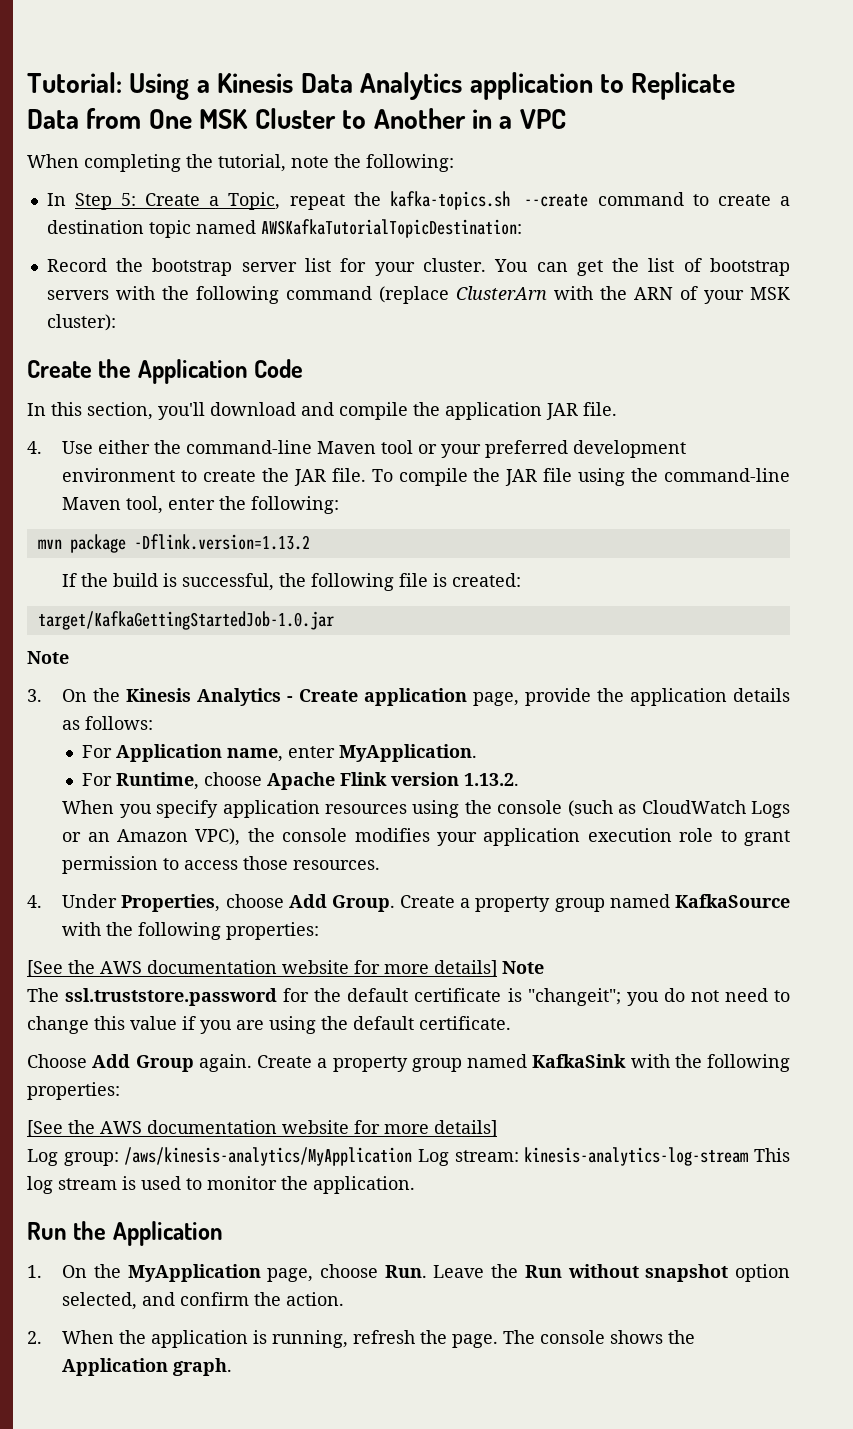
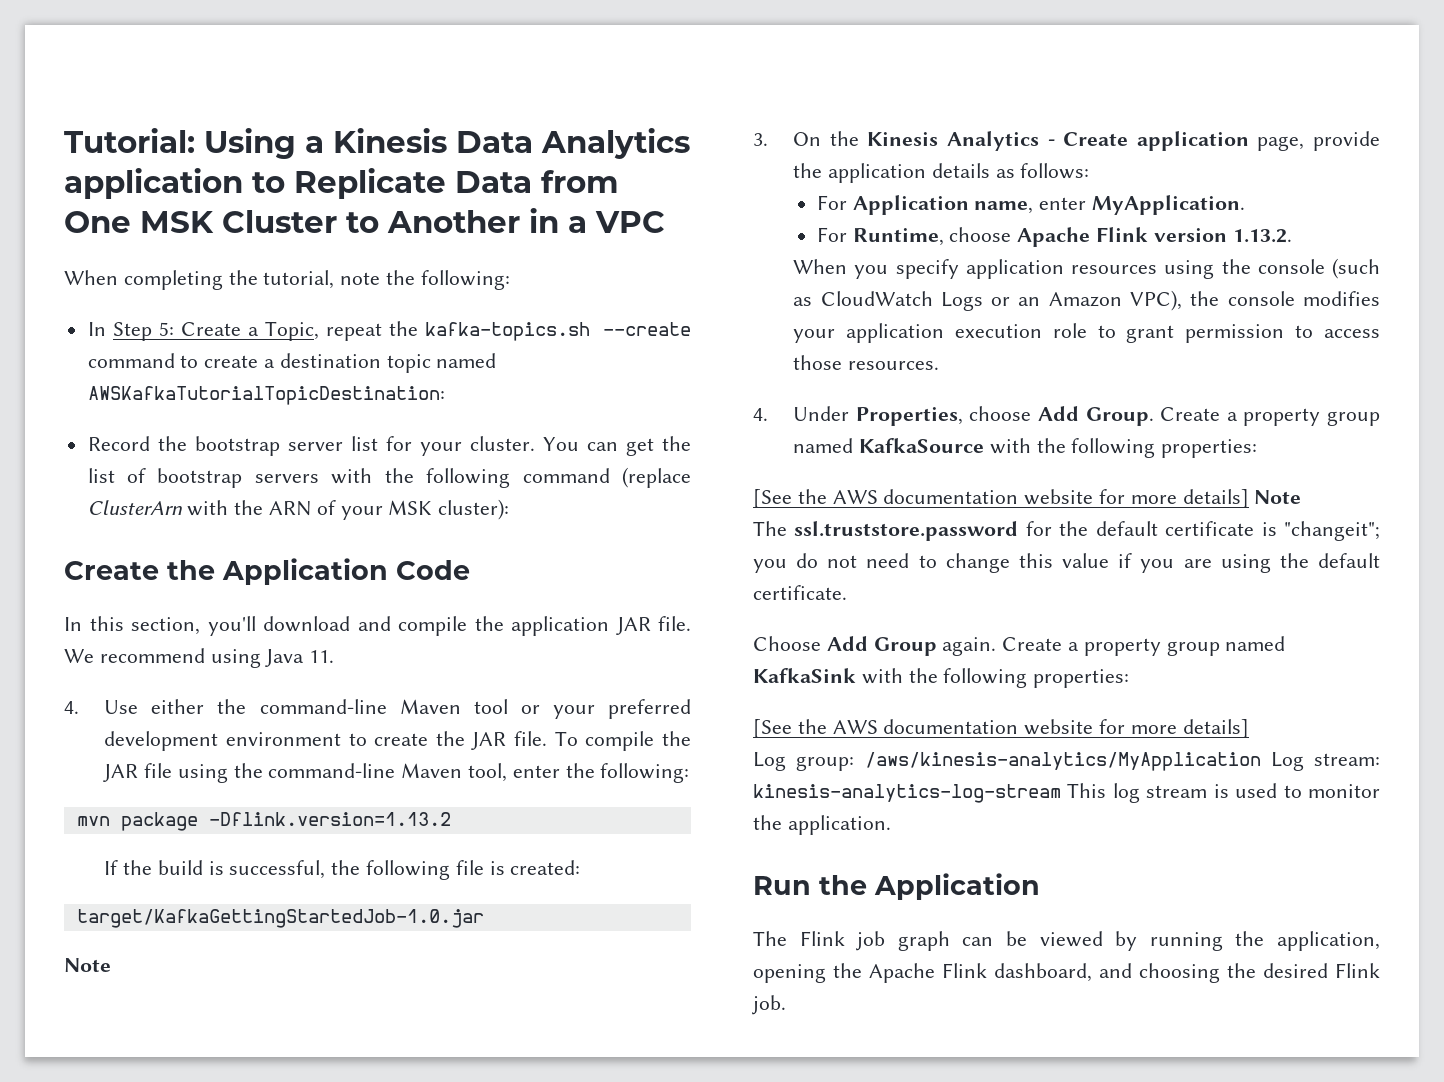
(617, 409) none -> [64,648,335,668] We recommend using Java 11.
[27,1264,791,1282] [62,1292,345,1310] [27,1330,696,1348] [62,1358,233,1376] 1. On the MyApplication page, choose Run. Leave the Run without snapshot option selected, and confirm the action. // 2. When the application is running, refresh the page. The console shows the Application graph. -> [753,931,1380,951] [753,963,1380,983] [752,995,786,1015] The Flink job graph can be viewed by running the application, opening the Apache Flink dashboard, and choosing the desired Flink job.

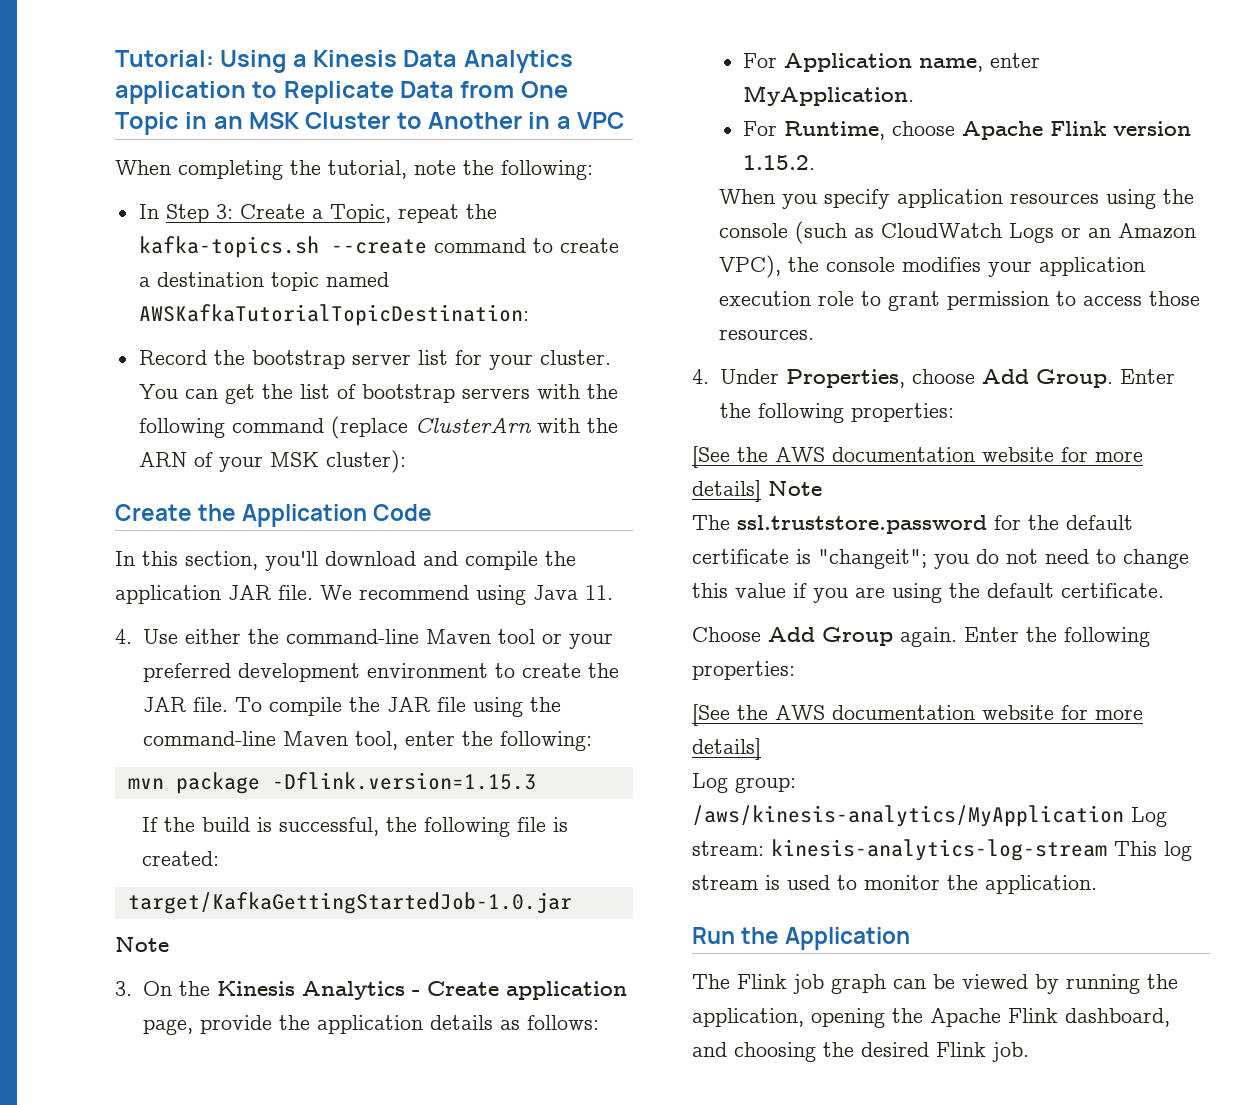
(131, 222) none -> [115,112,243,135] Topic in an
[158,322,174,336] 5: -> [215,204,233,219] 3:
[208,812,451,826] -Dflink.version=1.13.2 -> [271,772,536,790] -Dflink.version=1.15.3
[1232,229,1292,243] 1.13.2. -> [742,155,815,170] 1.15.2.
[1160,407,1380,426] [793,438,1031,454] Create a property group named KafkaSource with -> [1119,369,1175,384] Enter
[1002,636,1286,656] [753,668,903,684] Create a property group named KafkaSink with -> [964,627,1019,642] Enter

